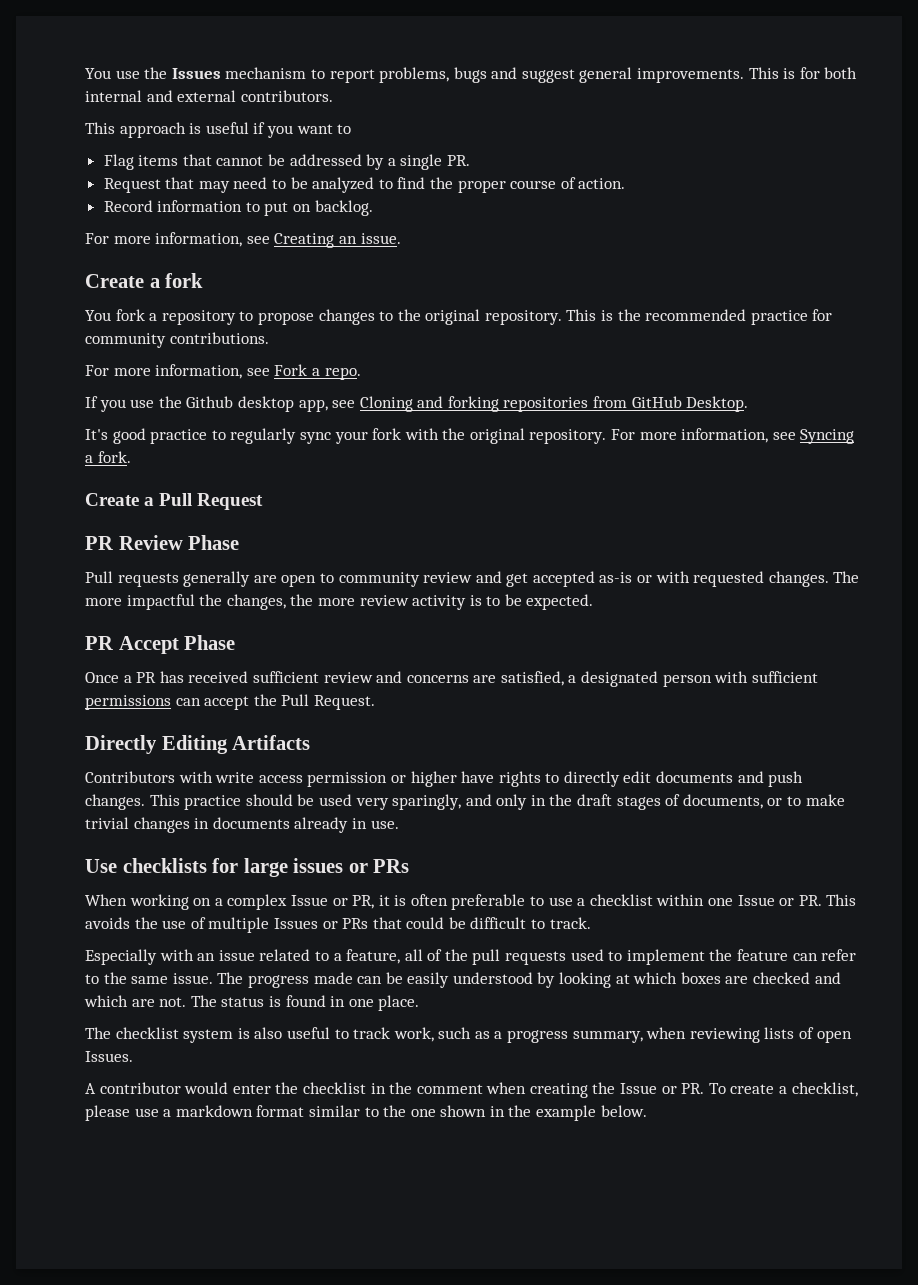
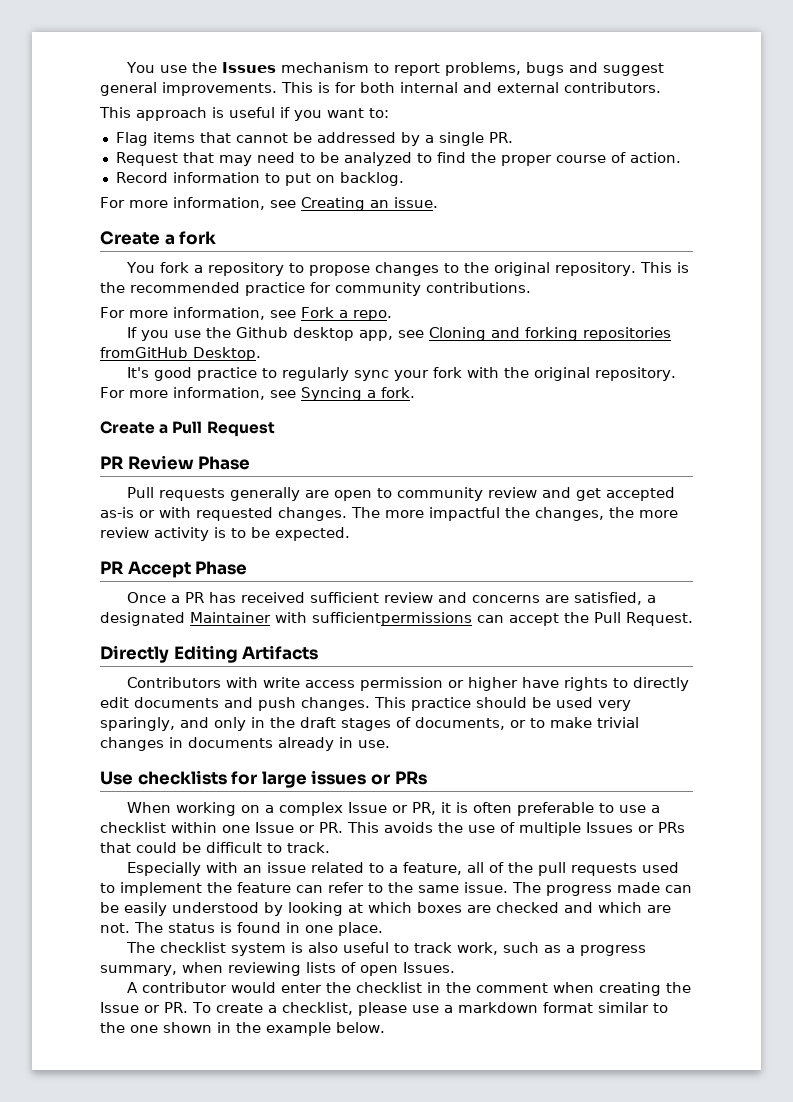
[337,124,352,134] to -> [369,108,389,118] to:
[593,396,682,408] from GitHub -> [100,347,188,358] fromGitHub
[662,671,818,687] [85,695,171,710] person with sufficient permissions -> [190,612,472,626] Maintainer with sufficientpermissions

